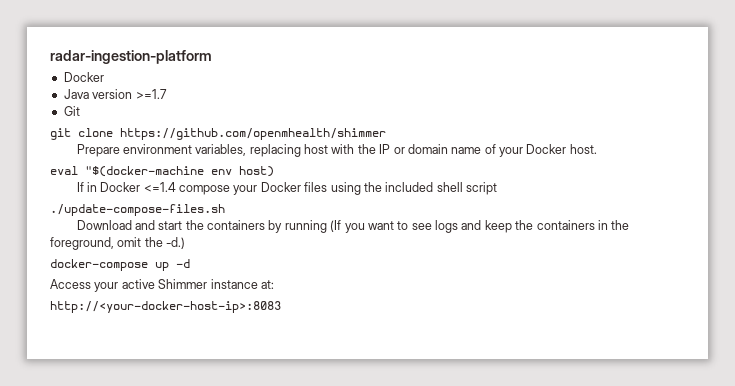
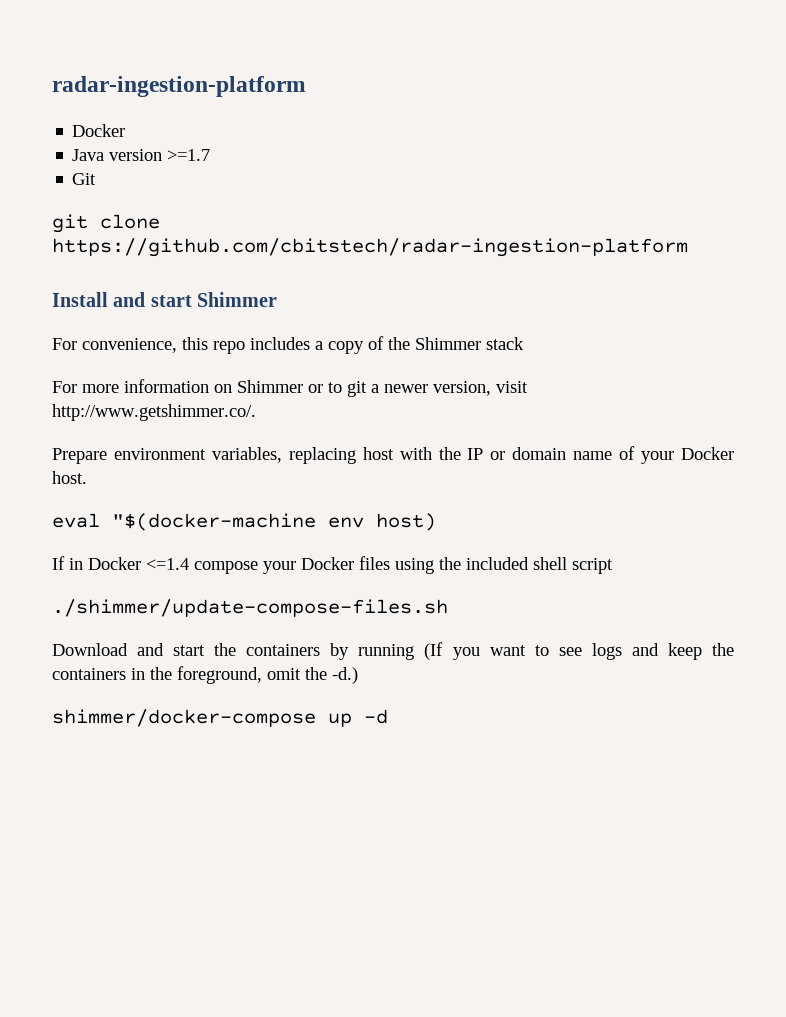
[120,128,386,140] https://github.com/openmhealth/shimmer -> [52,238,688,257] [52,292,278,307] [52,336,524,354] [52,379,528,397] [52,404,256,421] https://github.com/cbitstech/radar-ingestion-platform // Install and start Shimmer // For convenience, this repo includes a copy of the Shimmer stack // For more information on Shimmer or to git a newer version, visit http://www.getshimmer.co/.
[50,204,225,216] ./update-compose-files.sh -> [52,599,448,617] ./shimmer/update-compose-files.sh
[50,259,148,271] docker-compose -> [52,709,316,727] shimmer/docker-compose
[50,279,274,292] [50,301,281,313] // Access your active Shimmer instance at: // http://<your-docker-host-ip>:8083 -> (388, 716) none

